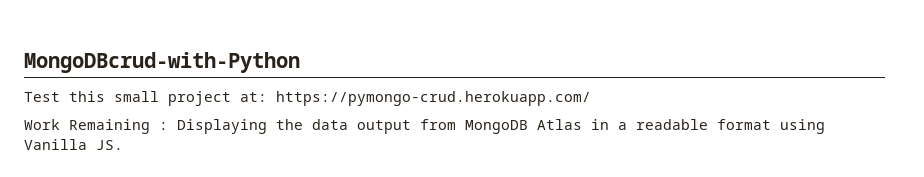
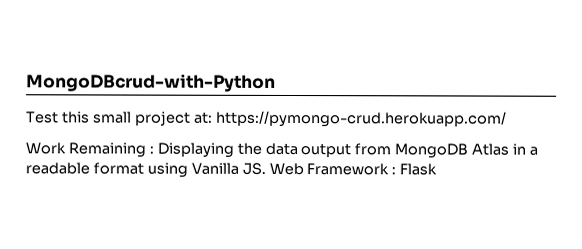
(123, 145) none -> [268,162,438,176] Web Framework : Flask

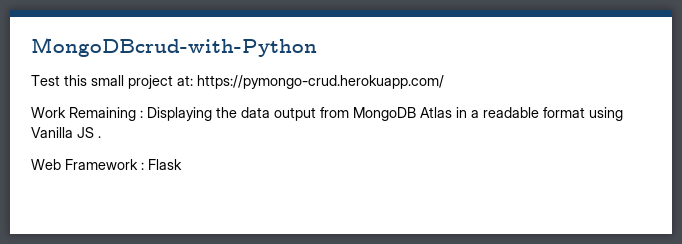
[241,162,266,175] JS. -> [77,127,101,138] JS . //

